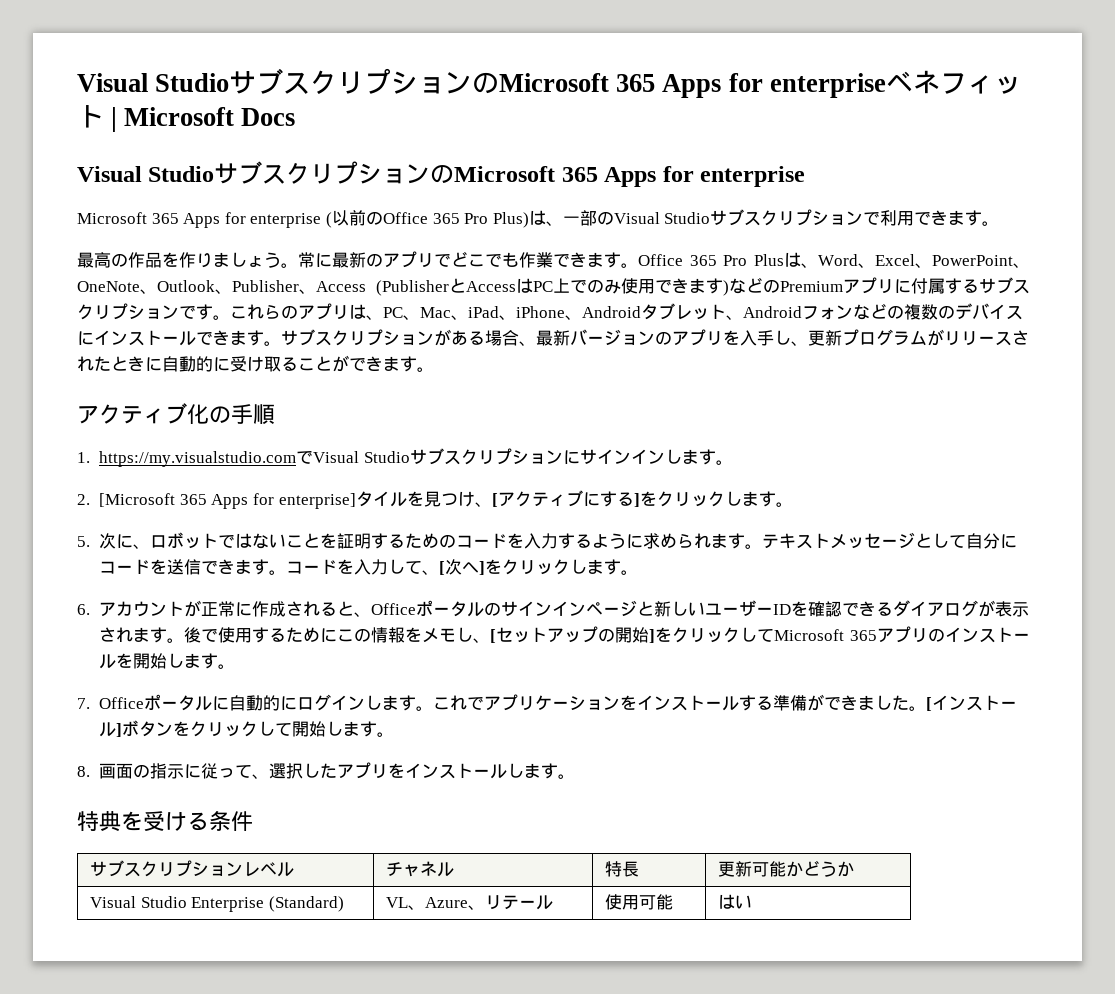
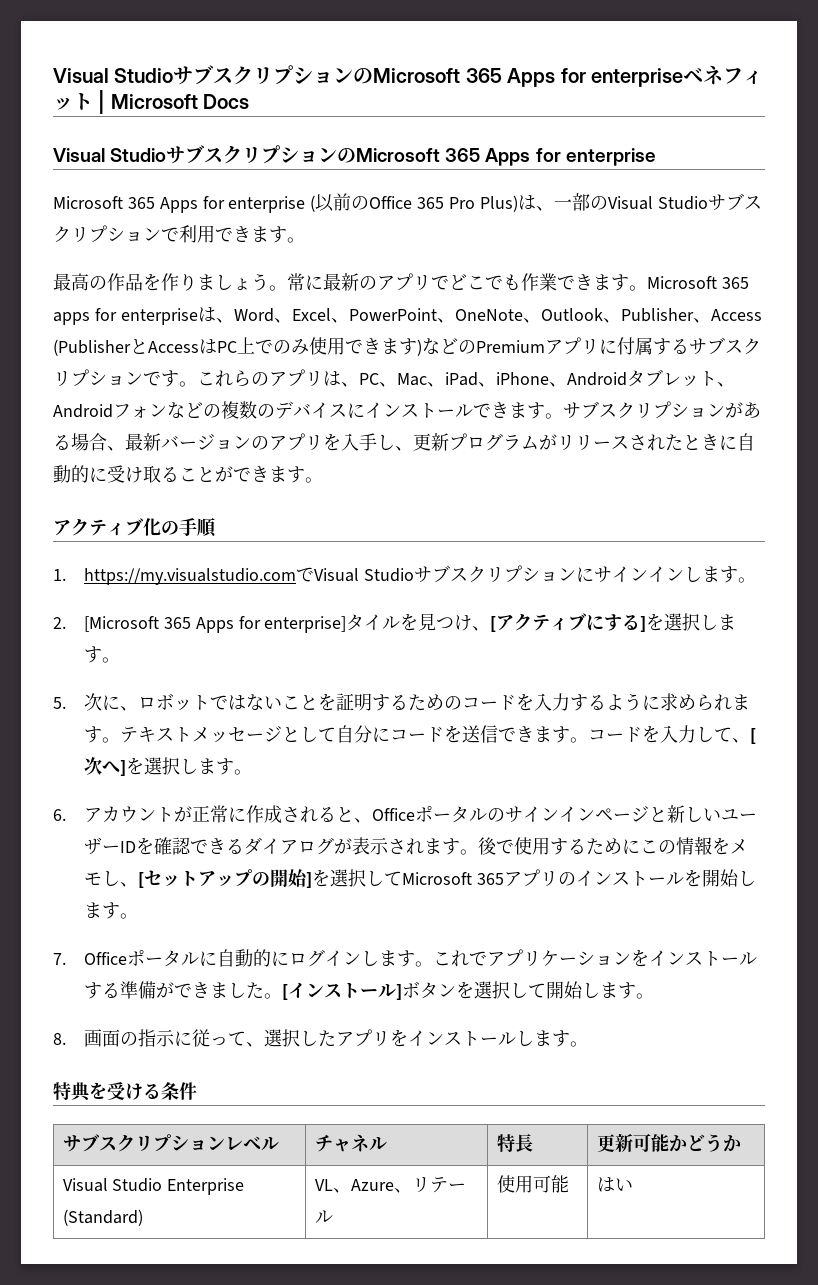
[638,254,784,266] Office 365 Pro Plus -> [647,276,749,289] [53,308,198,325] Microsoft 365 apps for enterprise
[656,491,725,507] クリック -> [664,613,701,631] 選択
[502,559,571,575] クリック -> [143,757,180,775] 選択
[672,627,741,643] クリック -> [329,869,366,887] 選択
[190,721,259,737] クリック -> [473,981,510,999] 選択

